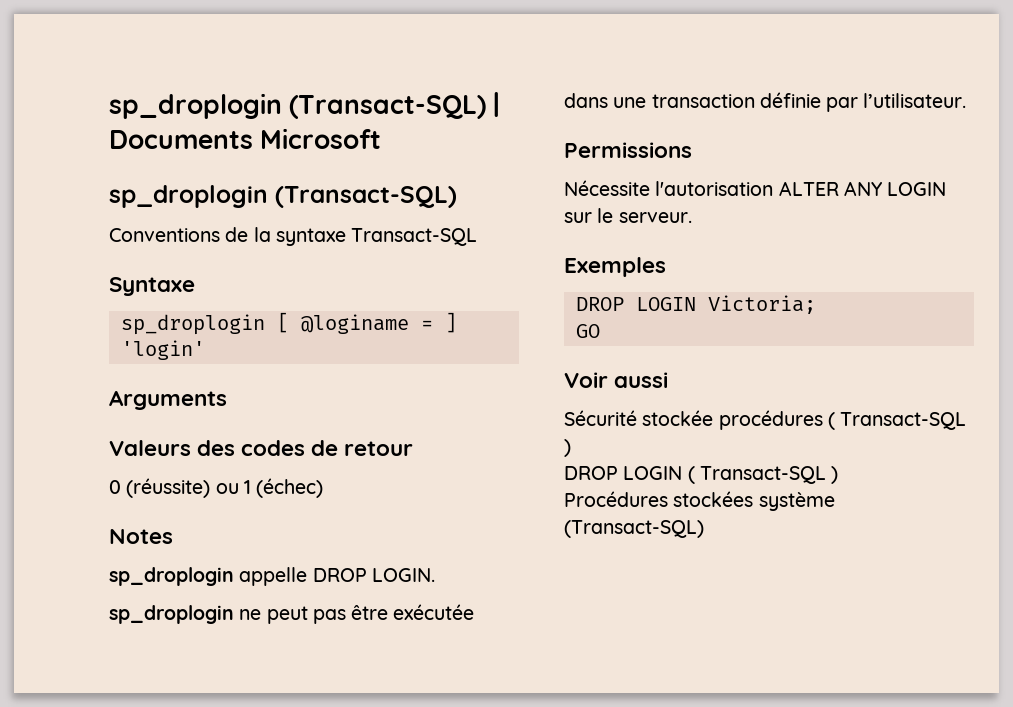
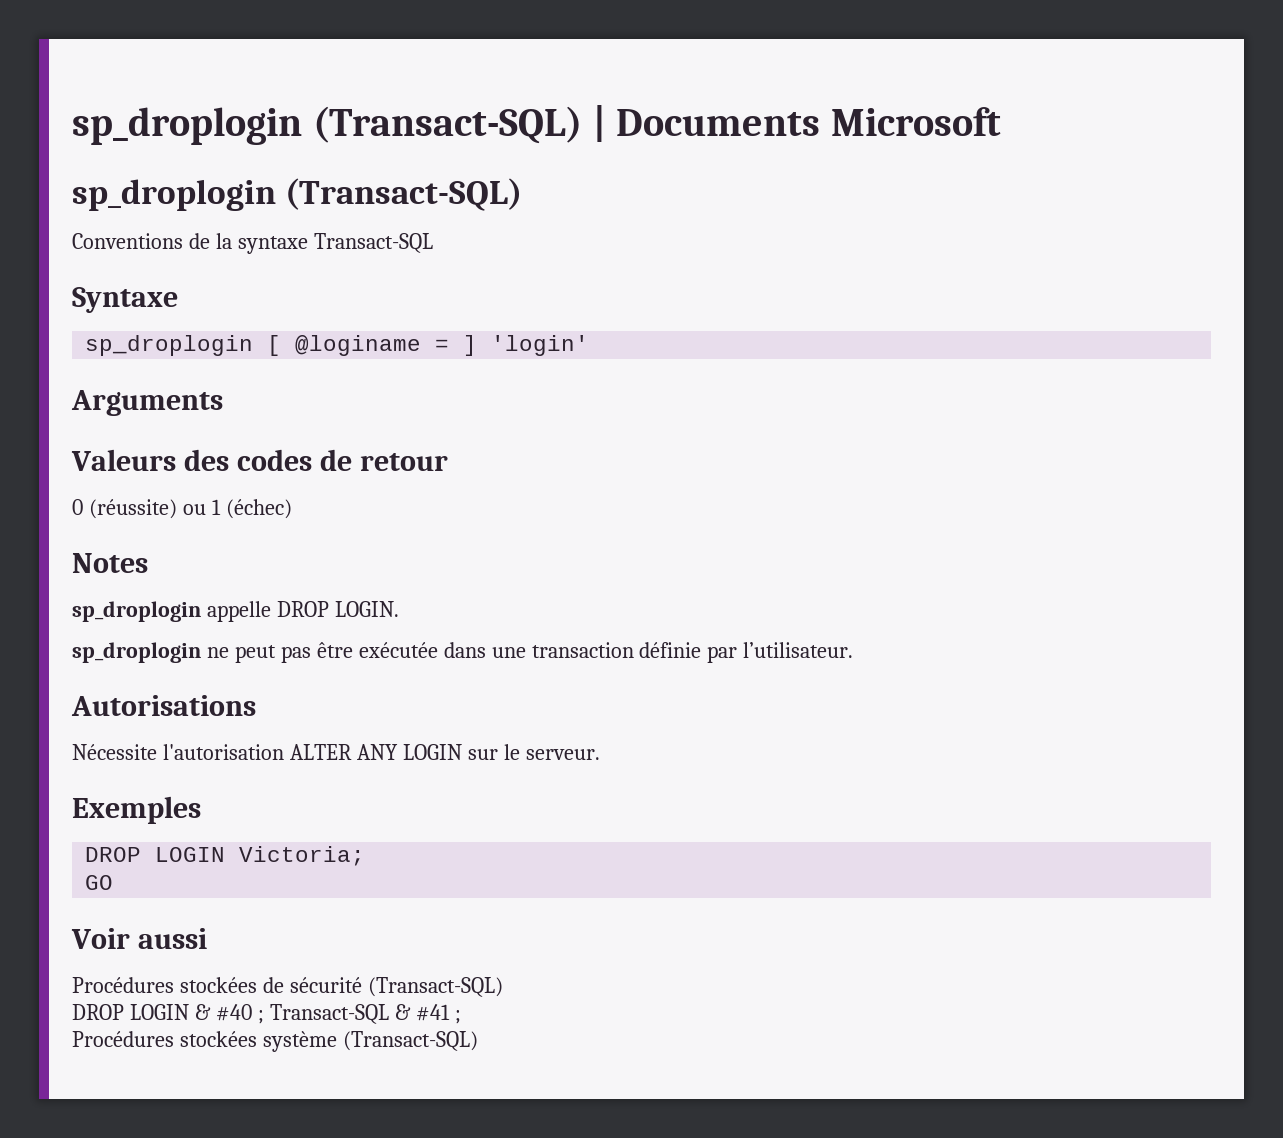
[564,142,692,158] Permissions -> [71,695,256,716] Autorisations
[564,410,967,430] [564,439,571,457] [564,466,839,484] Sécurité stockée procédures ( Transact-SQL ) // DROP LOGIN ( Transact-SQL ) -> [72,977,503,997] [72,1004,461,1024] Procédures stockées de sécurité (Transact-SQL) // DROP LOGIN & #40 ; Transact-SQL & #41 ;

